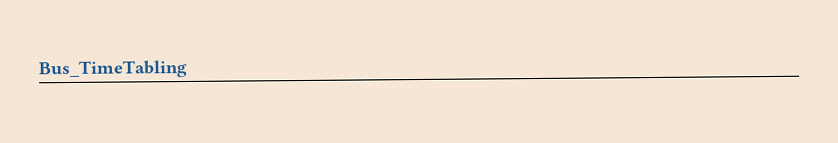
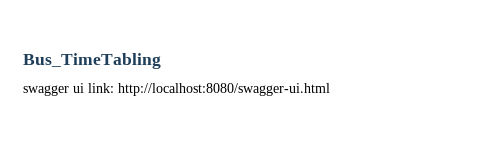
(188, 69) none -> [23,83,330,96] // swagger ui link: http://localhost:8080/swagger-ui.html

